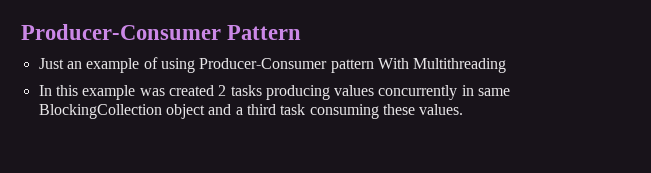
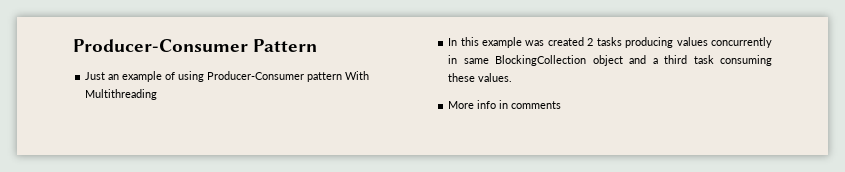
(464, 109) none -> [448,100,562,109] // More info in comments

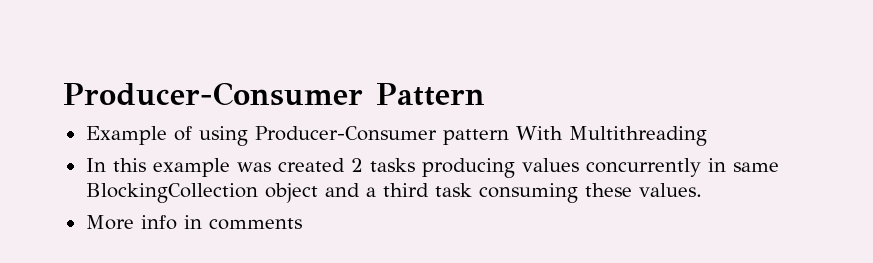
[85,71,163,82] Just an example -> [85,126,167,145] Example

